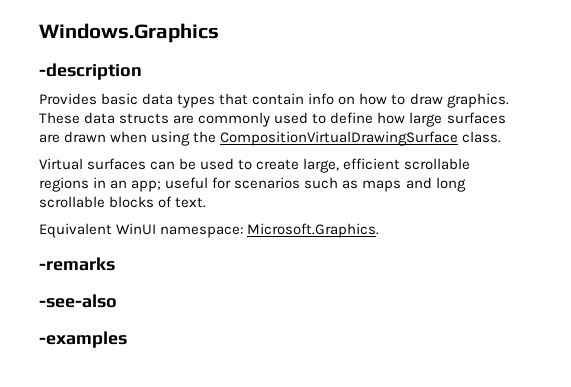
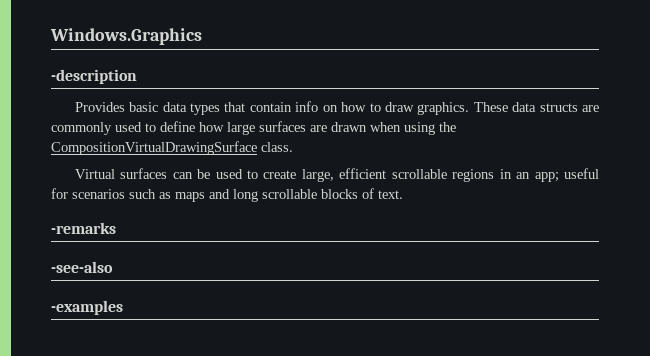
[39,223,380,238] // Equivalent WinUI namespace: Microsoft.Graphics. -> (403, 194) none

